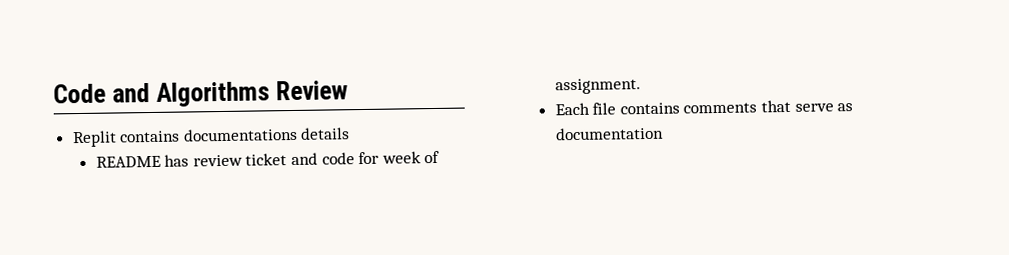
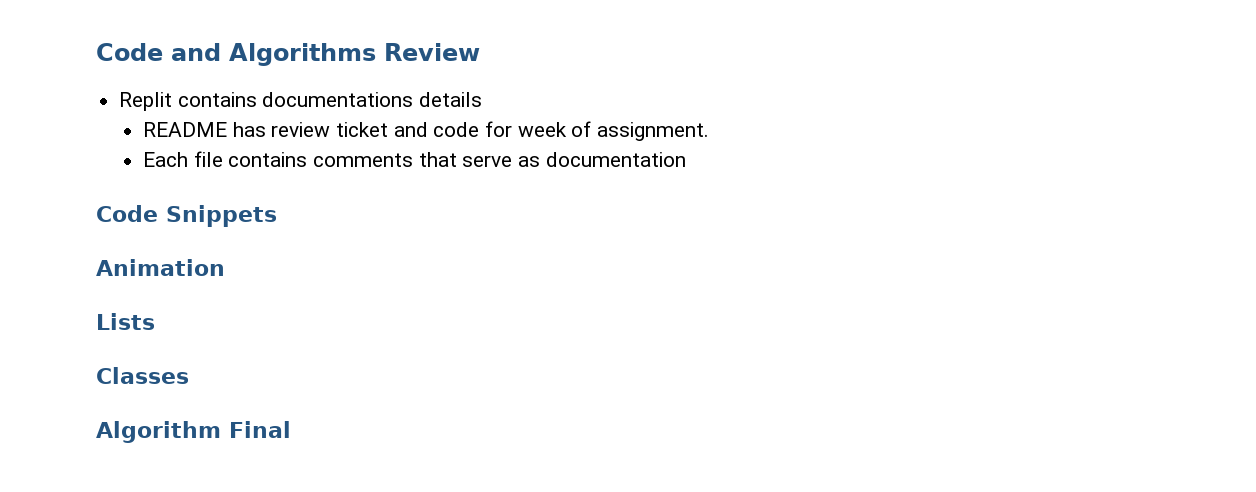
(664, 133) none -> [96,205,277,227] [96,259,225,276] [96,313,155,330] [96,367,189,384] [96,421,291,443] // Code Snippets // Animation // Lists // Classes // Algorithm Final

